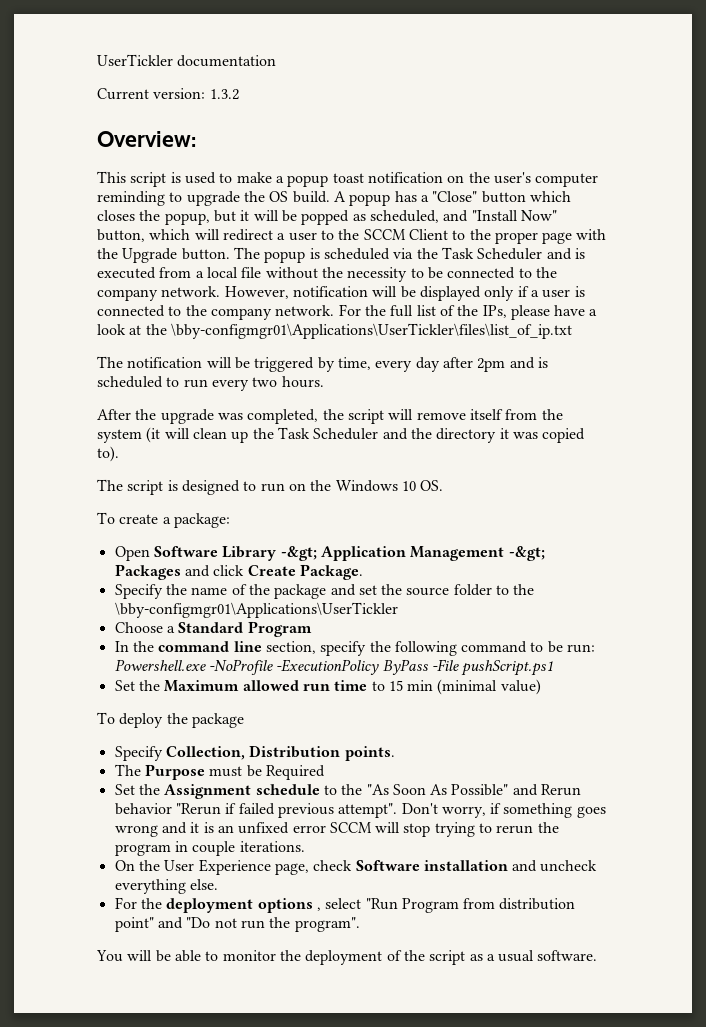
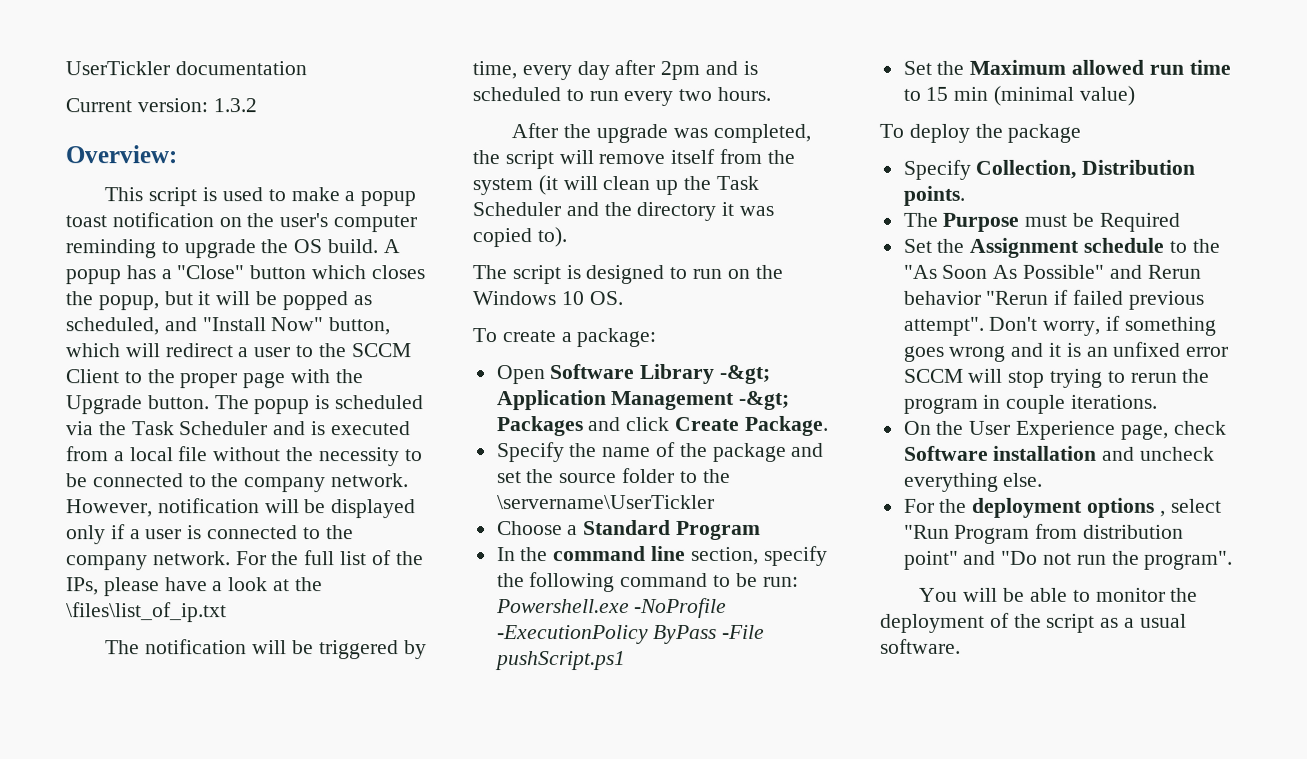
[170,323,572,339] \bby-configmgr01\Applications\UserTickler\files\list_of_ip.txt -> [66,602,227,623] \files\list_of_ip.txt
[114,602,398,618] \bby-configmgr01\Applications\UserTickler -> [496,494,715,510] \servername\UserTickler

